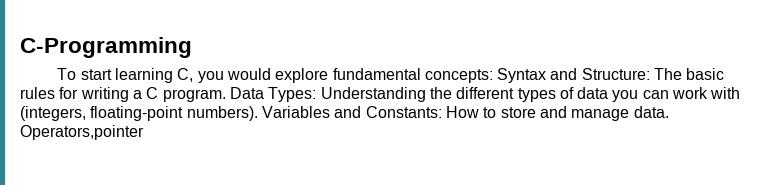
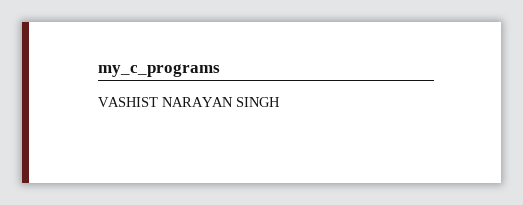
[20,37,192,58] [57,68,725,83] [20,87,741,102] [20,106,669,121] [20,125,144,140] C-Programming // To start learning C, you would explore fundamental concepts: Syntax and Structure: The basic rules for writing a C program. Data Types: Understanding the different types of data you can work with (integers, floating-point numbers). Variables and Constants: How to store and manage data. Operators,pointer -> [98,64,220,77] [98,97,280,107] my_c_programs // VASHIST NARAYAN SINGH

